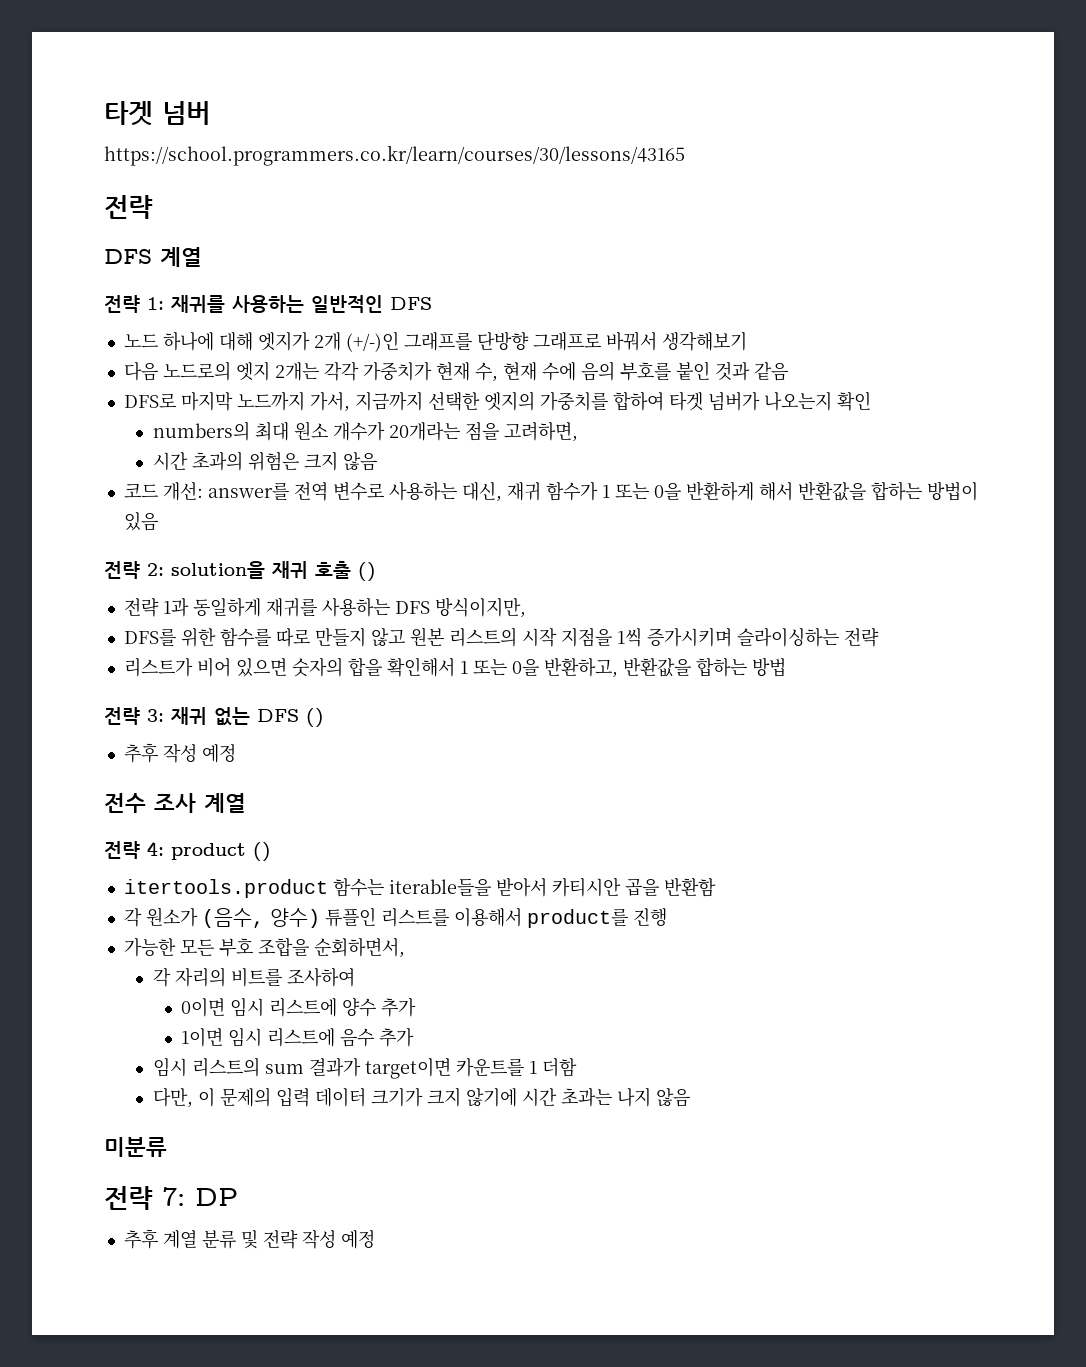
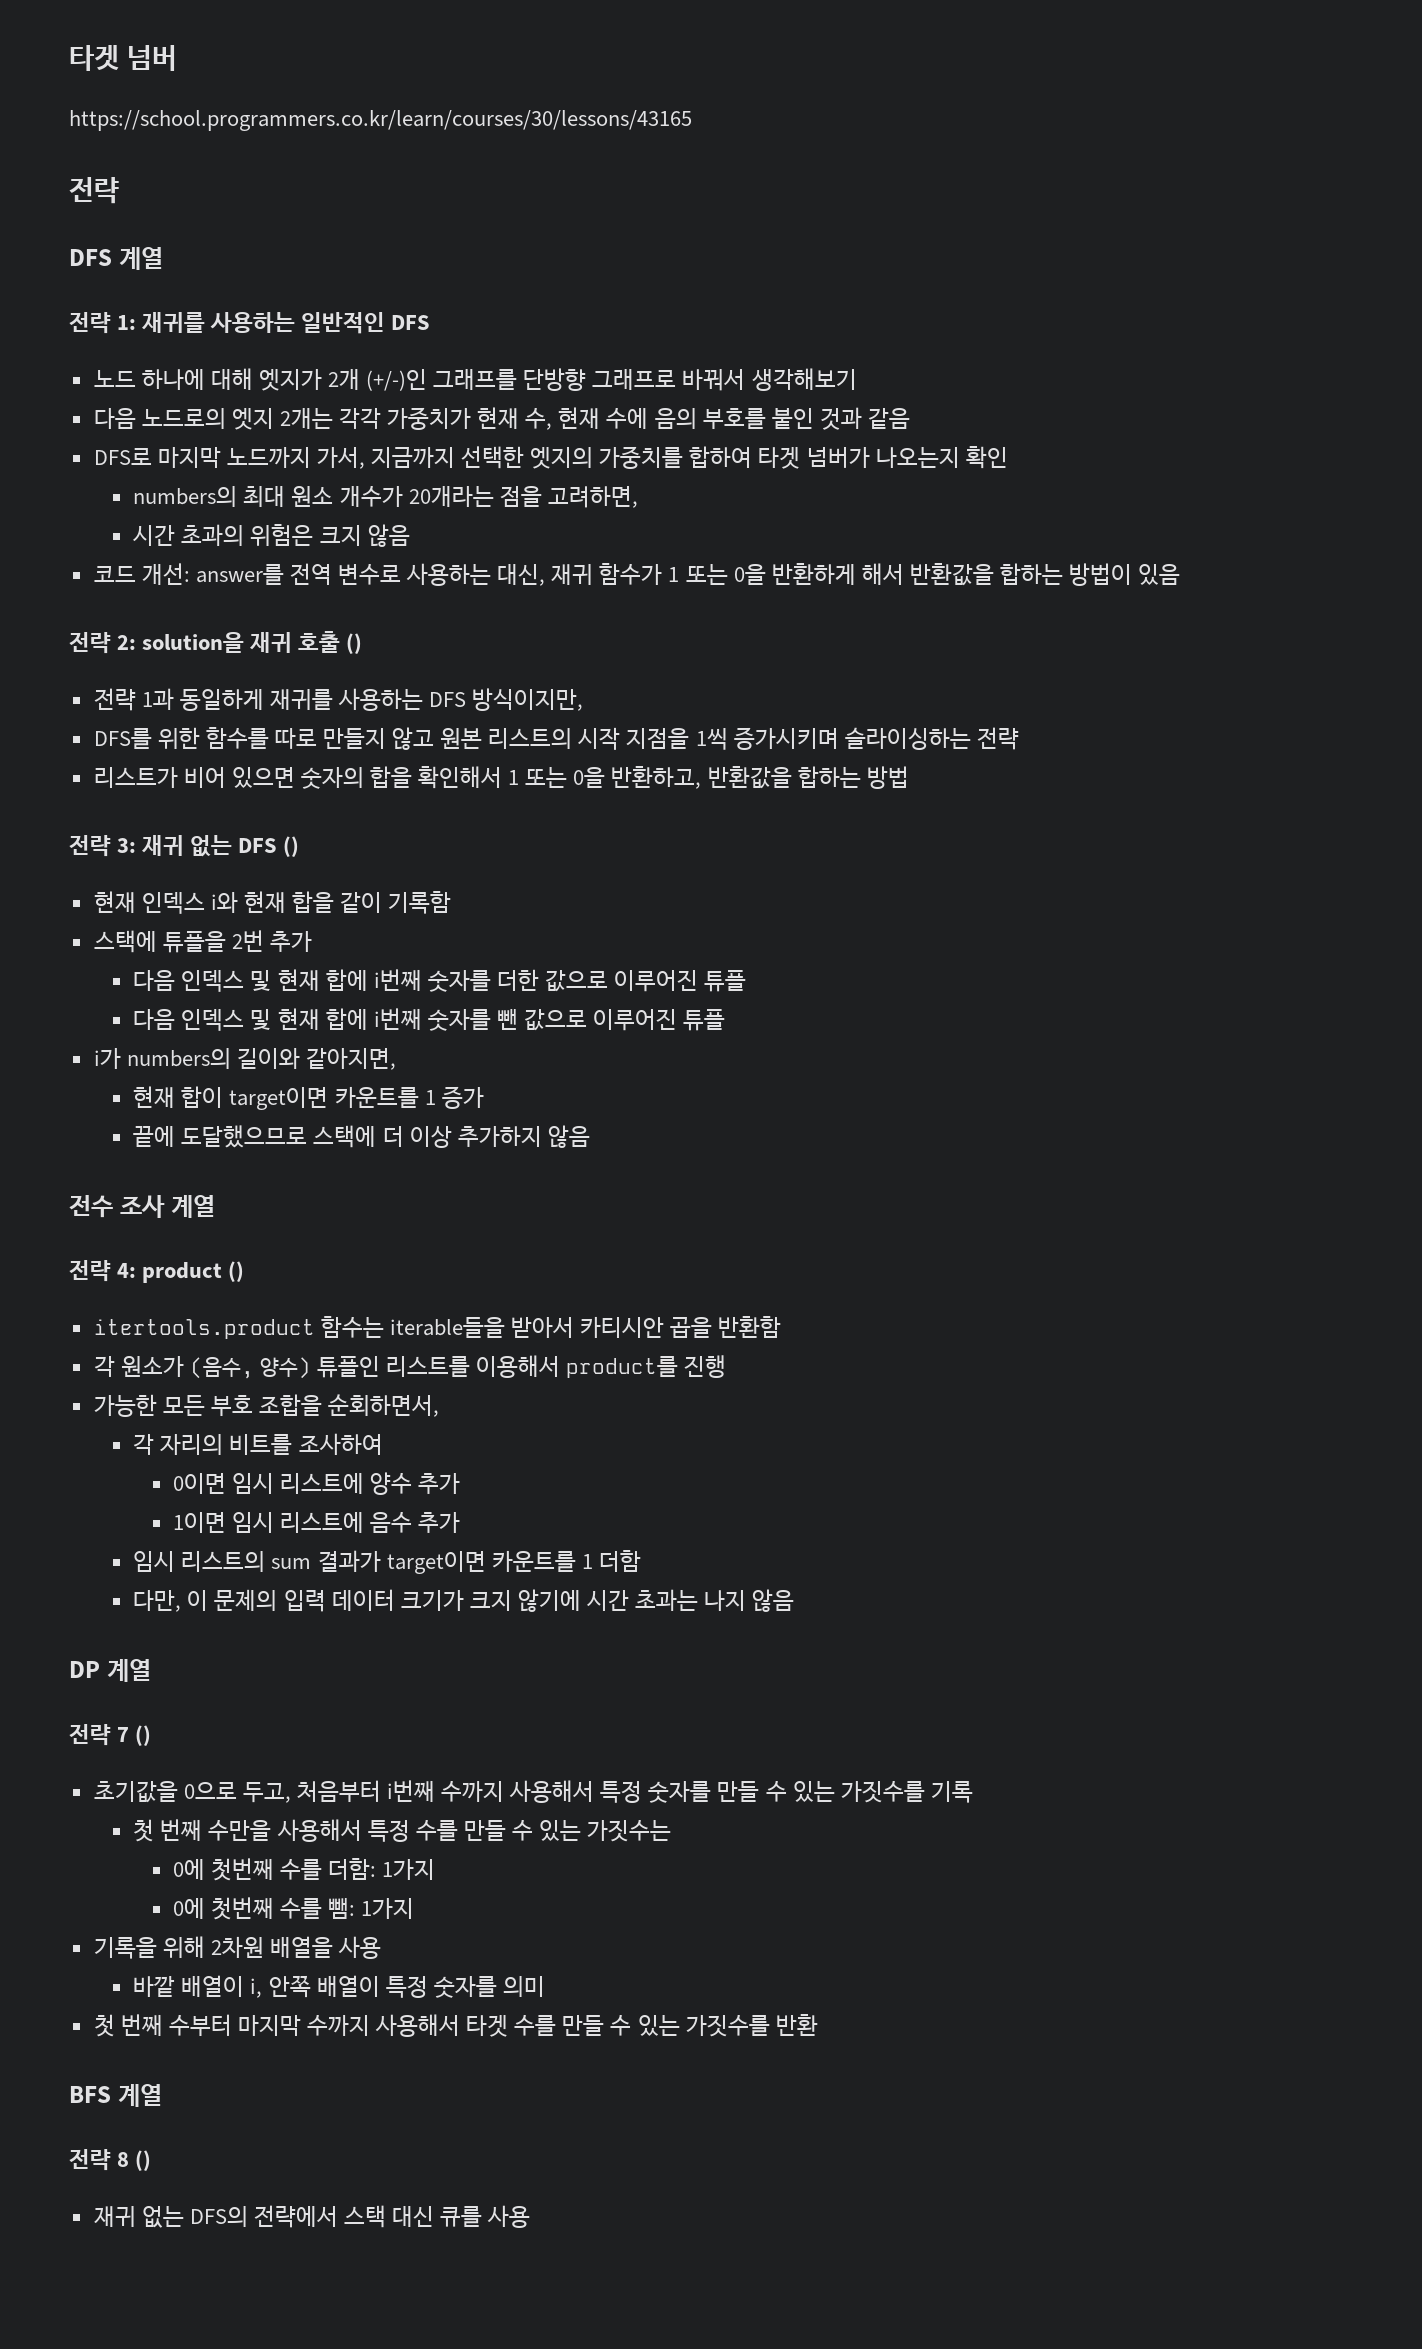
[123,743,236,763] 추후 작성 예정 -> [93,891,452,914] [93,930,312,953] [133,969,747,992] [133,1008,726,1031] [93,1048,396,1070] [133,1086,484,1110] [133,1125,590,1148] 현재 인덱스 i와 현재 합을 같이 기록함 // 스택에 튜플을 2번 추가 // 다음 인덱스 및 현재 합에 i번째 숫자를 더한 값으로 이루어진 튜플 // 다음 인덱스 및 현재 합에 i번째 숫자를 뺀 값으로 이루어진 튜플 // i가 numbers의 길이와 같아지면, // 현재 합이 target이면 카운트를 1 증가 // 끝에 도달했으므로 스택에 더 이상 추가하지 않음
[104,1137,167,1157] [104,1186,238,1210] [123,1229,375,1249] 미분류 // 전략 7: DP // 추후 계열 분류 및 전략 작성 예정 -> [69,1659,151,1682] [69,1724,152,1746] [93,1780,973,1803] [133,1819,671,1842] [172,1858,436,1881] [172,1897,415,1920] [93,1936,382,1959] [133,1975,545,1998] [93,2014,818,2037] [69,2084,162,2107] [69,2149,152,2171] [93,2205,531,2228] DP 계열 // 전략 7 () // 초기값을 0으로 두고, 처음부터 i번째 수까지 사용해서 특정 숫자를 만들 수 있는 가짓수를 기록 // 첫 번째 수만을 사용해서 특정 수를 만들 수 있는 가짓수는 // 0에 첫번째 수를 더함: 1가지 // 0에 첫번째 수를 뺌: 1가지 // 기록을 위해 2차원 배열을 사용 // 바깥 배열이 i, 안쪽 배열이 특정 숫자를 의미 // 첫 번째 수부터 마지막 수까지 사용해서 타겟 수를 만들 수 있는 가짓수를 반환 // BFS 계열 // 전략 8 () // 재귀 없는 DFS의 전략에서 스택 대신 큐를 사용

